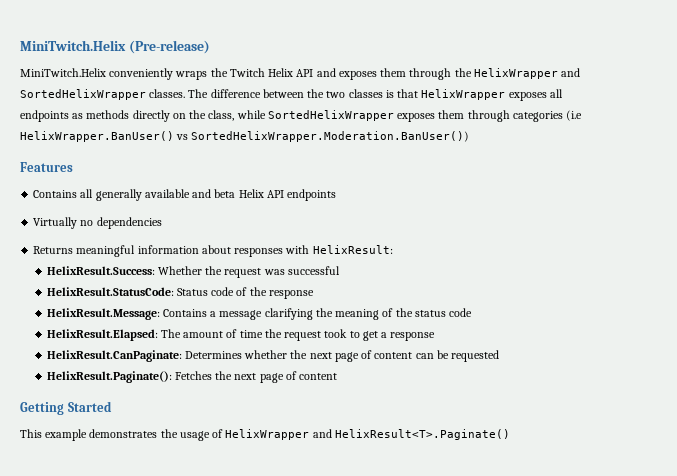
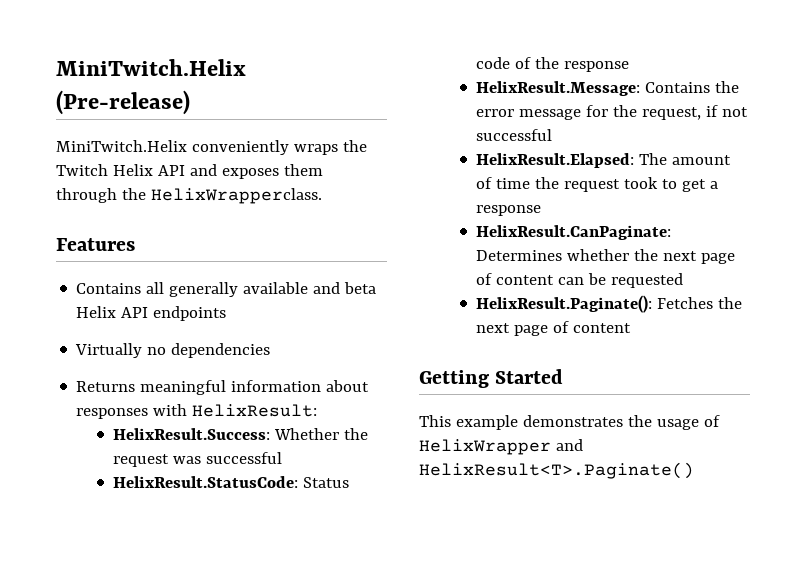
[473,68,581,79] [20,89,563,101] [20,110,583,122] [20,131,470,142] HelixWrapper and SortedHelixWrapper classes. The difference between the two classes is that HelixWrapper exposes all endpoints as methods directly on the class, while SortedHelixWrapper exposes them through categories (i.e HelixWrapper.BanUser() vs SortedHelixWrapper.Moderation.BanUser()) -> [150,188,322,204] HelixWrapperclass.
[210,308,472,320] a message clarifying the meaning of the status code -> [715,81,740,93] [476,105,749,120] [476,129,553,141] the error message for the request, if not successful

